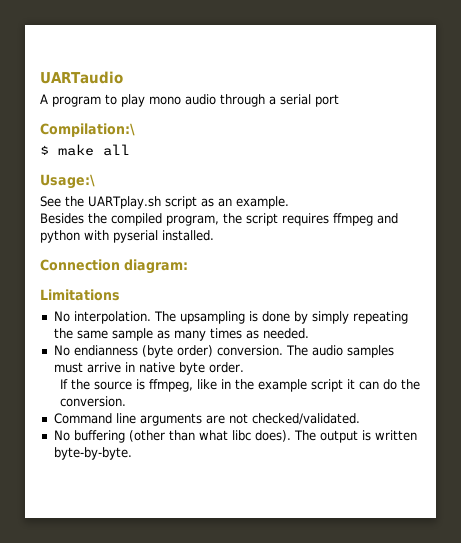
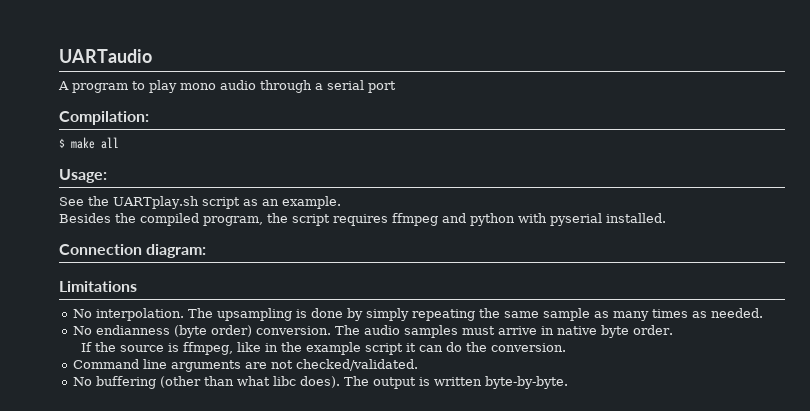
[40,123,135,137] Compilation:\ -> [59,111,149,125] Compilation:
[40,174,95,189] Usage:\ -> [59,169,107,183] Usage:

